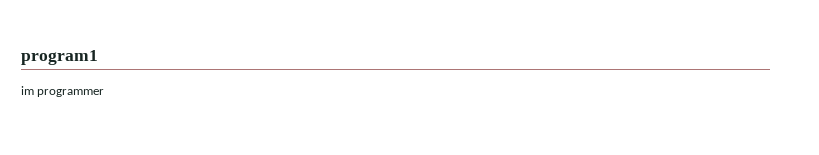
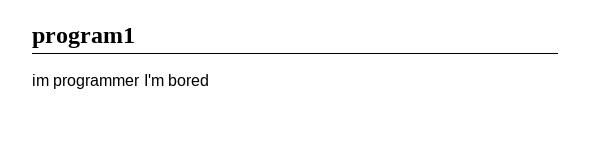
(105, 93) none -> [143,74,209,86] I'm bored

